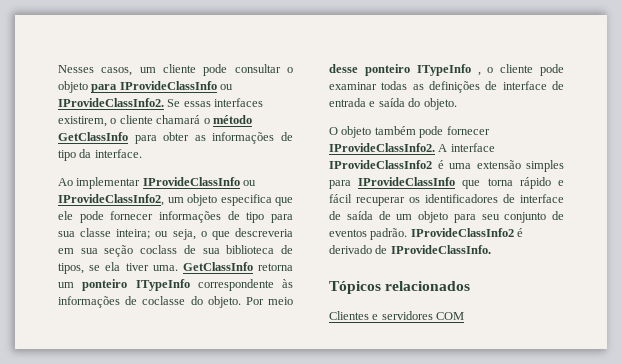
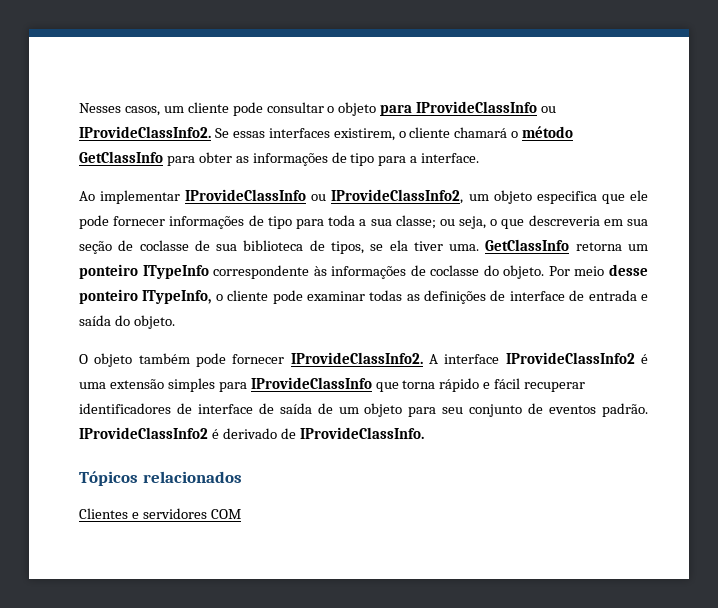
[79,149,92,158] da -> [378,156,418,166] para a
[58,228,151,239] sua classe inteira; -> [328,215,436,229] toda a sua classe;
[140,245,178,254] coclass -> [118,240,189,251] de coclasse
[416,64,481,76] ITypeInfo , -> [142,290,212,304] ITypeInfo,
[409,197,420,203] os -> (586, 387) none

